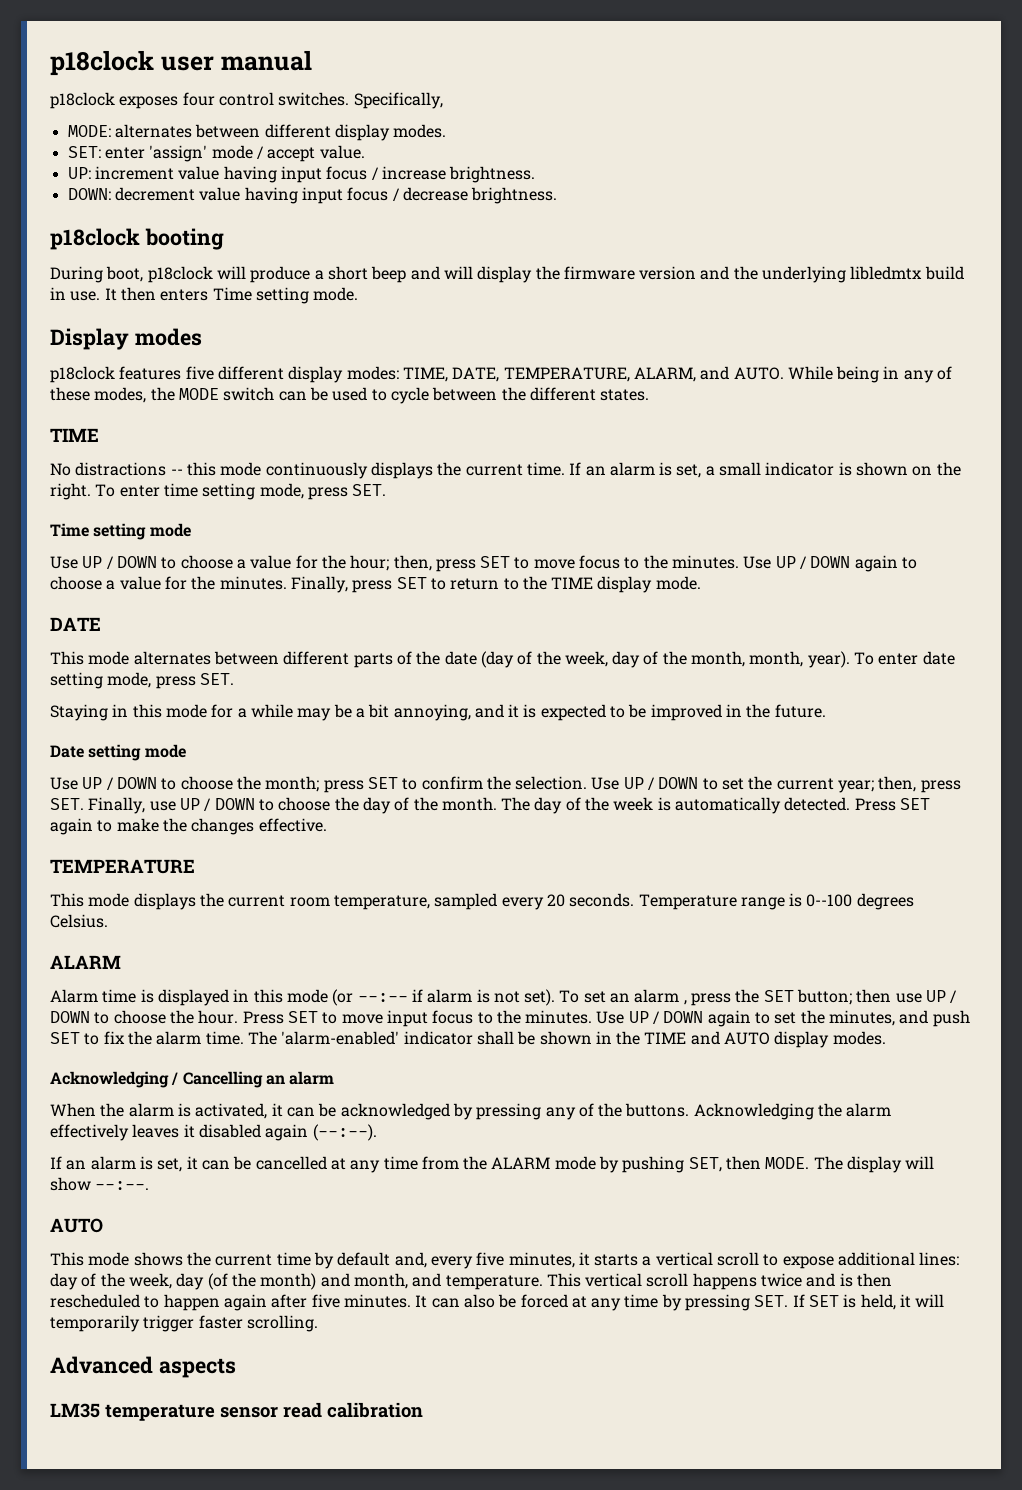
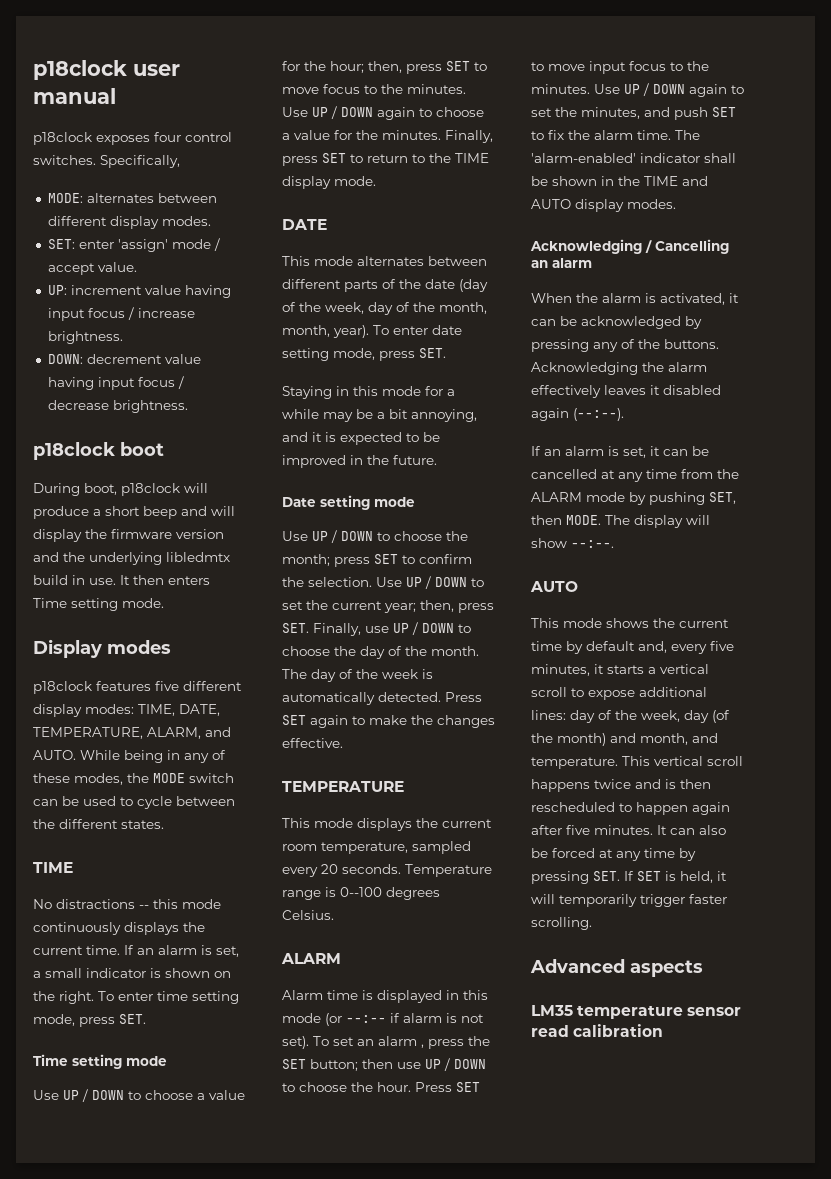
[144,228,224,250] booting -> [120,442,164,456] boot

